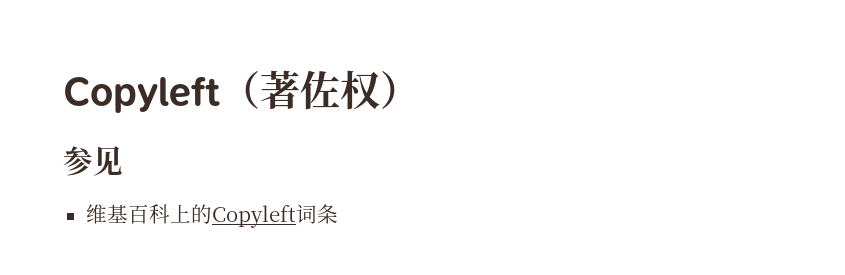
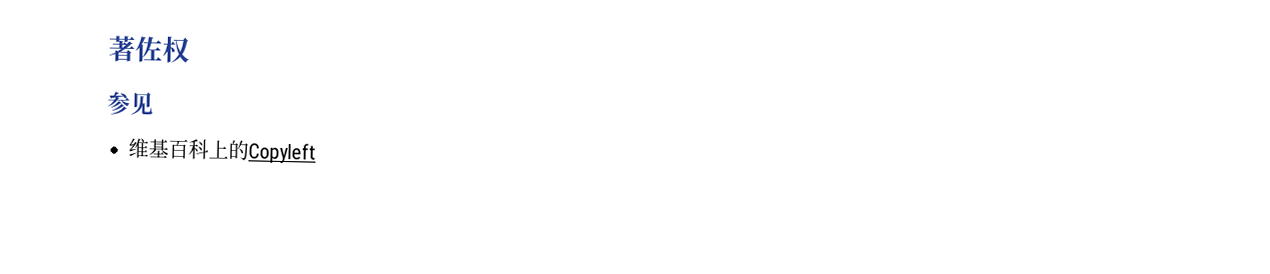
[63,71,260,113] Copyleft（ -> (108, 49) none
[380,71,420,109] ） -> (190, 49) none
[295,204,338,224] 词条 -> (316, 153) none

